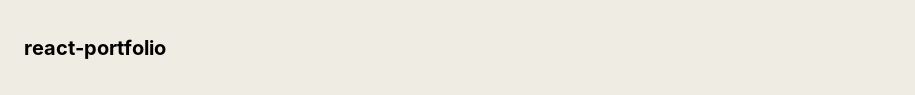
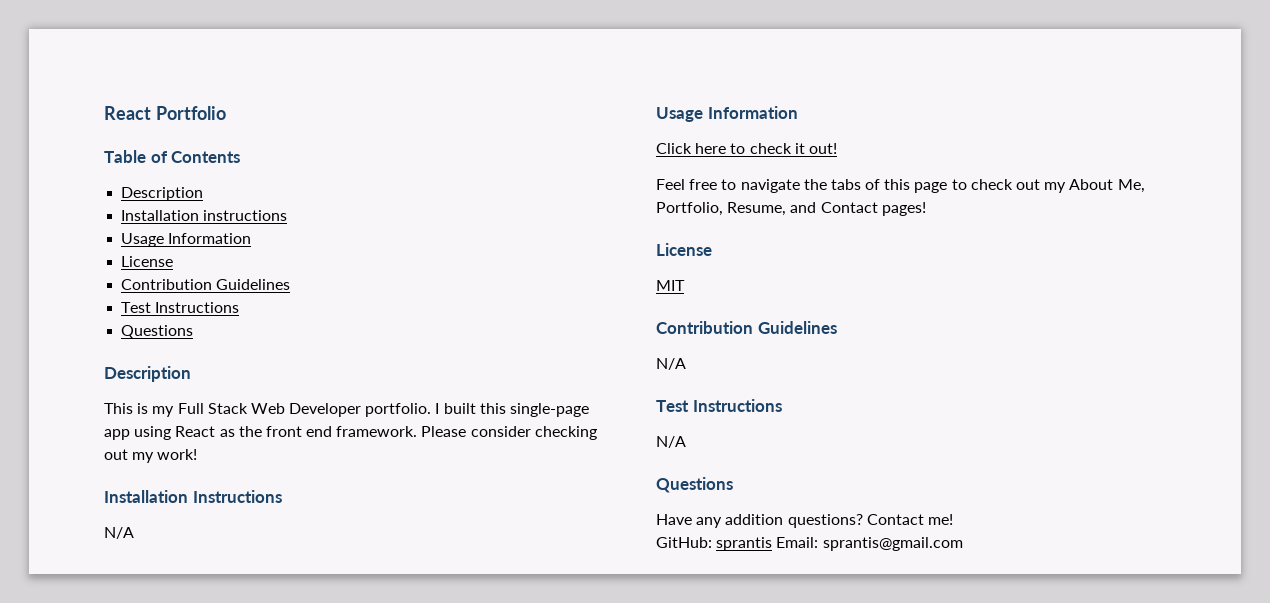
[24,39,166,59] react-portfolio -> [104,106,226,120] [104,150,241,163] [121,187,204,201] [121,210,288,221] [121,233,252,247] [121,256,174,267] [121,279,291,290] [121,302,240,313] [121,325,194,339] [104,366,191,382] [104,403,590,417] [104,426,597,440] [104,449,198,463] [104,490,282,503] [104,527,134,539] [656,106,798,122] [656,143,837,154] [656,179,1145,193] [656,202,926,216] [656,243,712,256] [656,280,685,291] [656,321,837,334] [656,358,686,370] [656,399,782,412] [656,436,686,448] [656,477,733,493] [656,514,953,528] [656,537,963,551] React Portfolio // Table of Contents // Description // Installation instructions // Usage Information // License // Contribution Guidelines // Test Instructions // Questions // Description // This is my Full Stack Web Developer portfolio. I built this single-page app using React as the front end framework. Please consider checking out my work! // Installation Instructions // N/A // Usage Information // Click here to check it out! // Feel free to navigate the tabs of this page to check out my About Me, Portfolio, Resume, and Contact pages! // License // MIT // Contribution Guidelines // N/A // Test Instructions // N/A // Questions // Have any addition questions? Contact me! // GitHub: sprantis Email: sprantis@gmail.com

